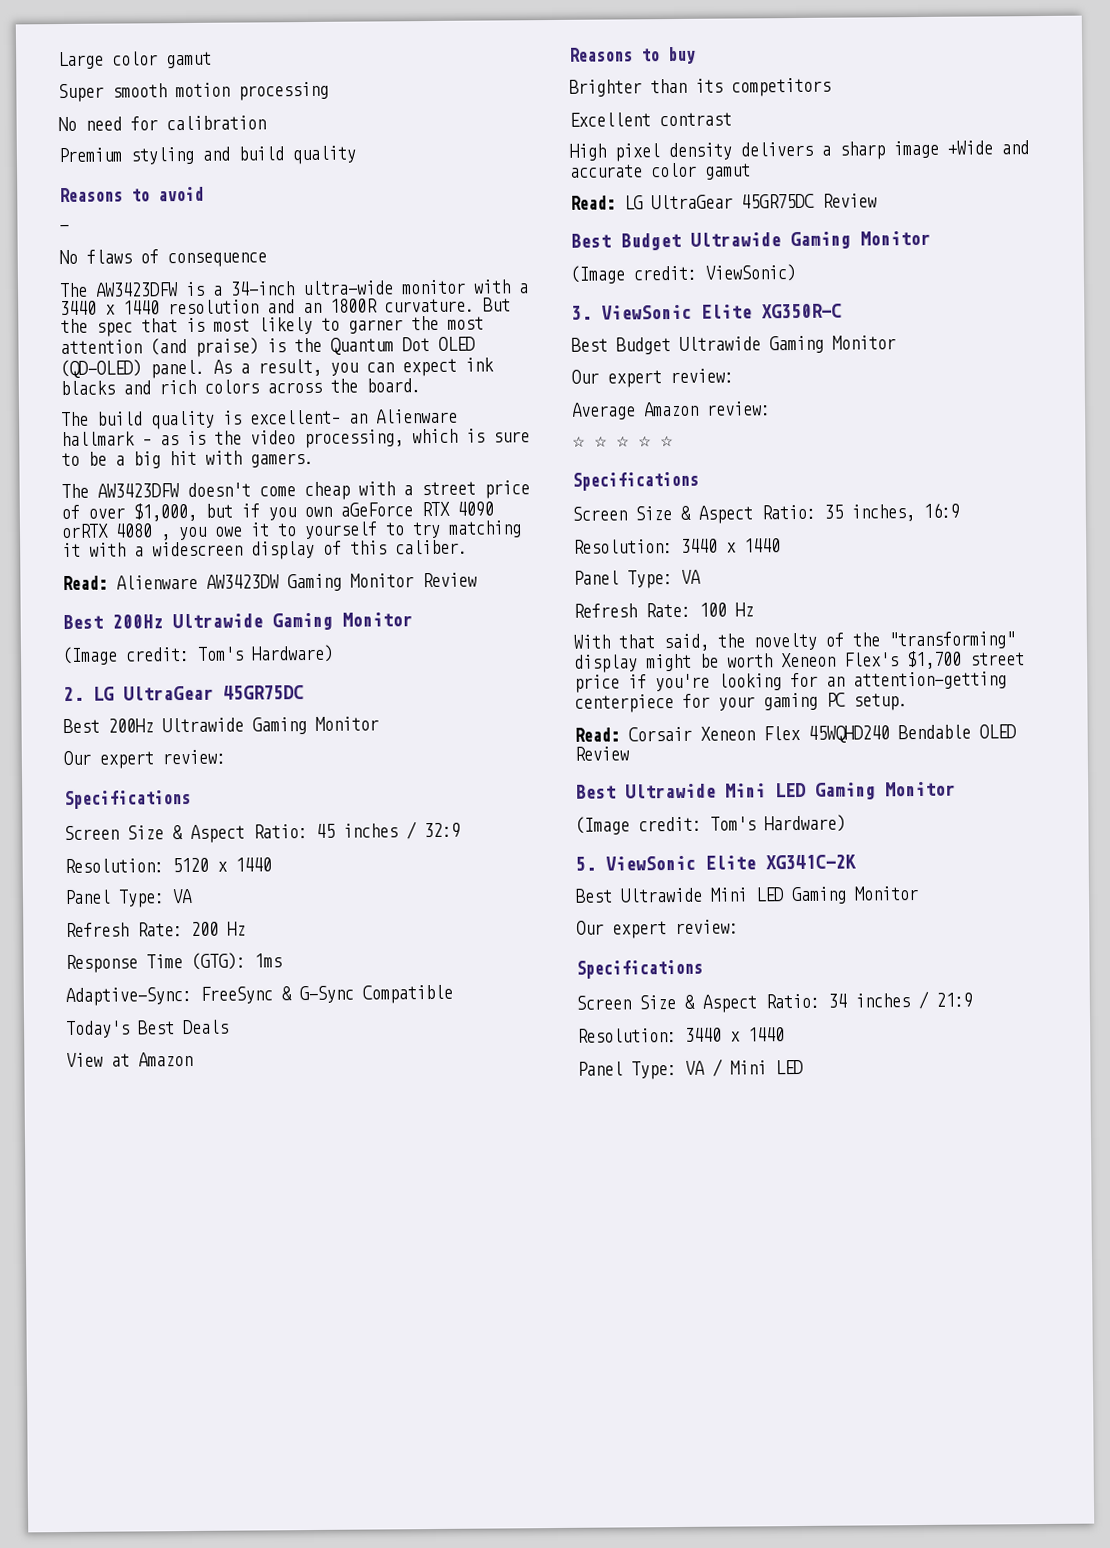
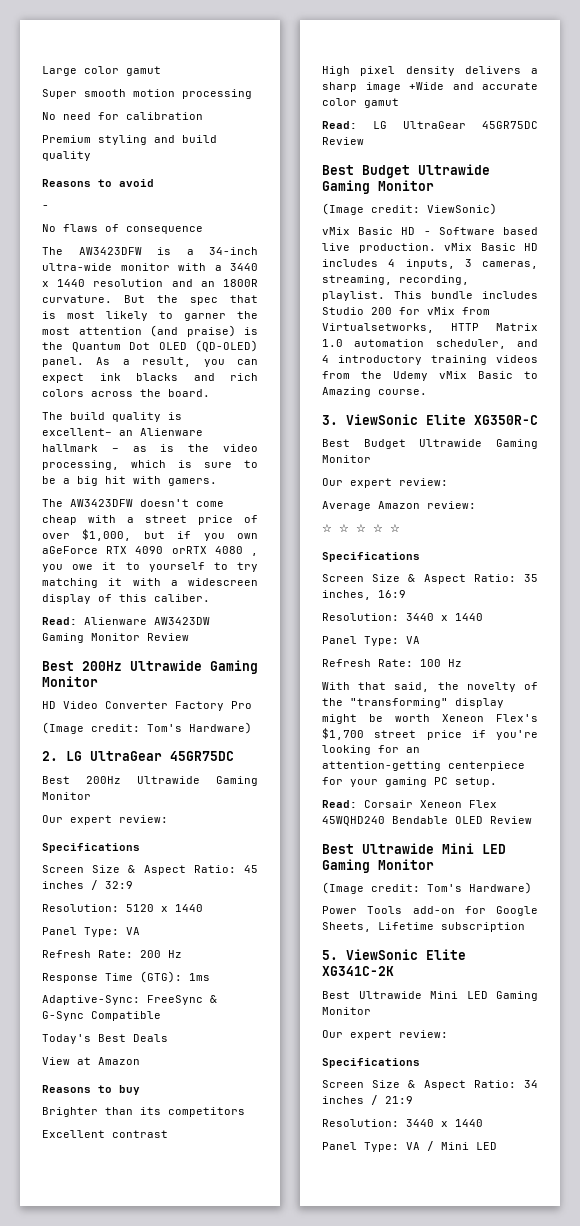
(413, 619) none -> [42,701,252,711] // HD Video Converter Factory Pro
(796, 273) none -> [322,227,538,235] [322,243,538,253] [322,259,538,269] [322,275,469,285] [322,291,538,301] [322,307,490,315] [322,323,538,333] [322,339,538,349] [322,355,538,365] [322,371,538,381] [322,387,427,397] // vMix Basic HD - Software based live production. vMix Basic HD includes 4 inputs, 3 cameras, streaming, recording, playlist. This bundle includes Studio 200 for vMix from Virtualsetworks, HTTP Matrix 1.0 automation scheduler, and 4 introductory training videos from the Udemy vMix Basic to Amazing course.
(846, 823) none -> [322,906,538,916] [322,922,525,932] // Power Tools add-on for Google Sheets, Lifetime subscription

